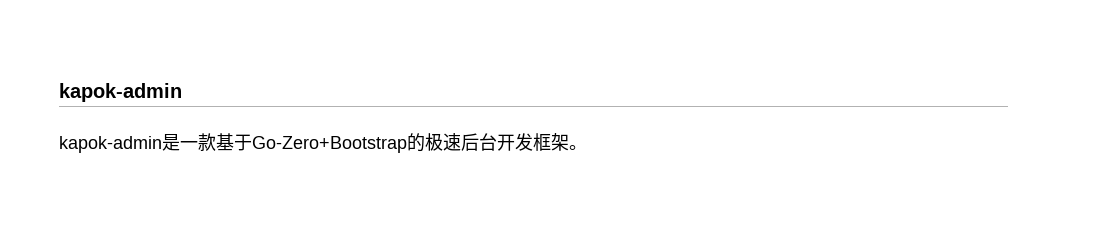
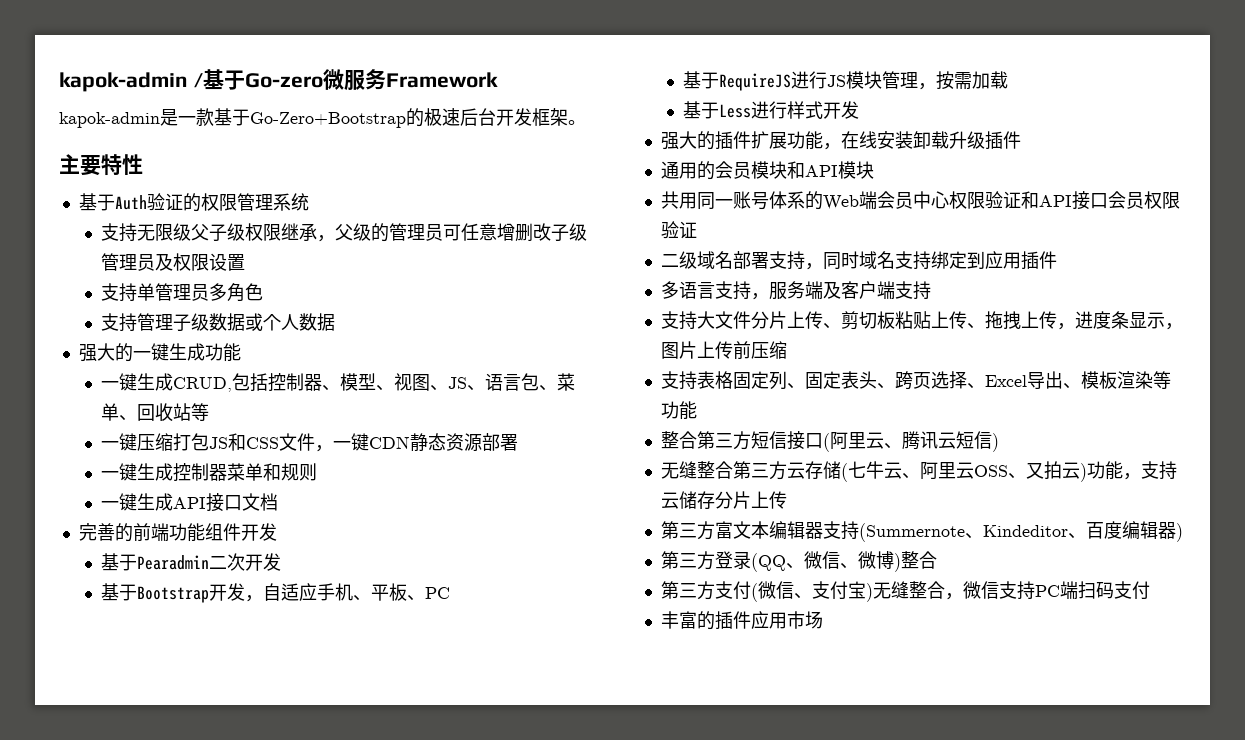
[59,83,182,102] kapok-admin -> [59,69,498,92] kapok-admin /基于Go-zero微服务Framework
(587, 147) none -> [59,154,143,176] [78,193,309,212] [100,223,587,242] [100,253,245,271] [100,283,263,302] [100,313,335,332] [78,343,241,362] [100,373,575,392] [100,403,209,422] [100,433,518,452] [100,463,317,482] [100,493,278,512] [78,523,277,542] [100,553,281,571] [100,583,450,603] [682,71,1008,91] [682,101,859,119] [660,131,1021,150] [660,161,874,180] [660,191,1180,210] [660,221,697,239] [660,251,1057,270] [660,281,931,300] [660,311,1183,330] [660,341,787,359] [660,371,1171,390] [660,401,697,420] [660,431,999,452] [660,461,1177,482] [660,491,787,509] [660,521,1183,542] [660,551,937,572] [660,581,1150,602] [660,611,823,630] // 主要特性 // 基于Auth验证的权限管理系统 // 支持无限级父子级权限继承，父级的管理员可任意增删改子级管理员及权限设置 // 支持单管理员多角色 // 支持管理子级数据或个人数据 // 强大的一键生成功能 // 一键生成CRUD,包括控制器、模型、视图、JS、语言包、菜单、回收站等 // 一键压缩打包JS和CSS文件，一键CDN静态资源部署 // 一键生成控制器菜单和规则 // 一键生成API接口文档 // 完善的前端功能组件开发 // 基于Pearadmin二次开发 // 基于Bootstrap开发，自适应手机、平板、PC // 基于RequireJS进行JS模块管理，按需加载 // 基于Less进行样式开发 // 强大的插件扩展功能，在线安装卸载升级插件 // 通用的会员模块和API模块 // 共用同一账号体系的Web端会员中心权限验证和API接口会员权限验证 // 二级域名部署支持，同时域名支持绑定到应用插件 // 多语言支持，服务端及客户端支持 // 支持大文件分片上传、剪切板粘贴上传、拖拽上传，进度条显示，图片上传前压缩 // 支持表格固定列、固定表头、跨页选择、Excel导出、模板渲染等功能 // 整合第三方短信接口(阿里云、腾讯云短信) // 无缝整合第三方云存储(七牛云、阿里云OSS、又拍云)功能，支持云储存分片上传 // 第三方富文本编辑器支持(Summernote、Kindeditor、百度编辑器) // 第三方登录(QQ、微信、微博)整合 // 第三方支付(微信、支付宝)无缝整合，微信支持PC端扫码支付 // 丰富的插件应用市场

